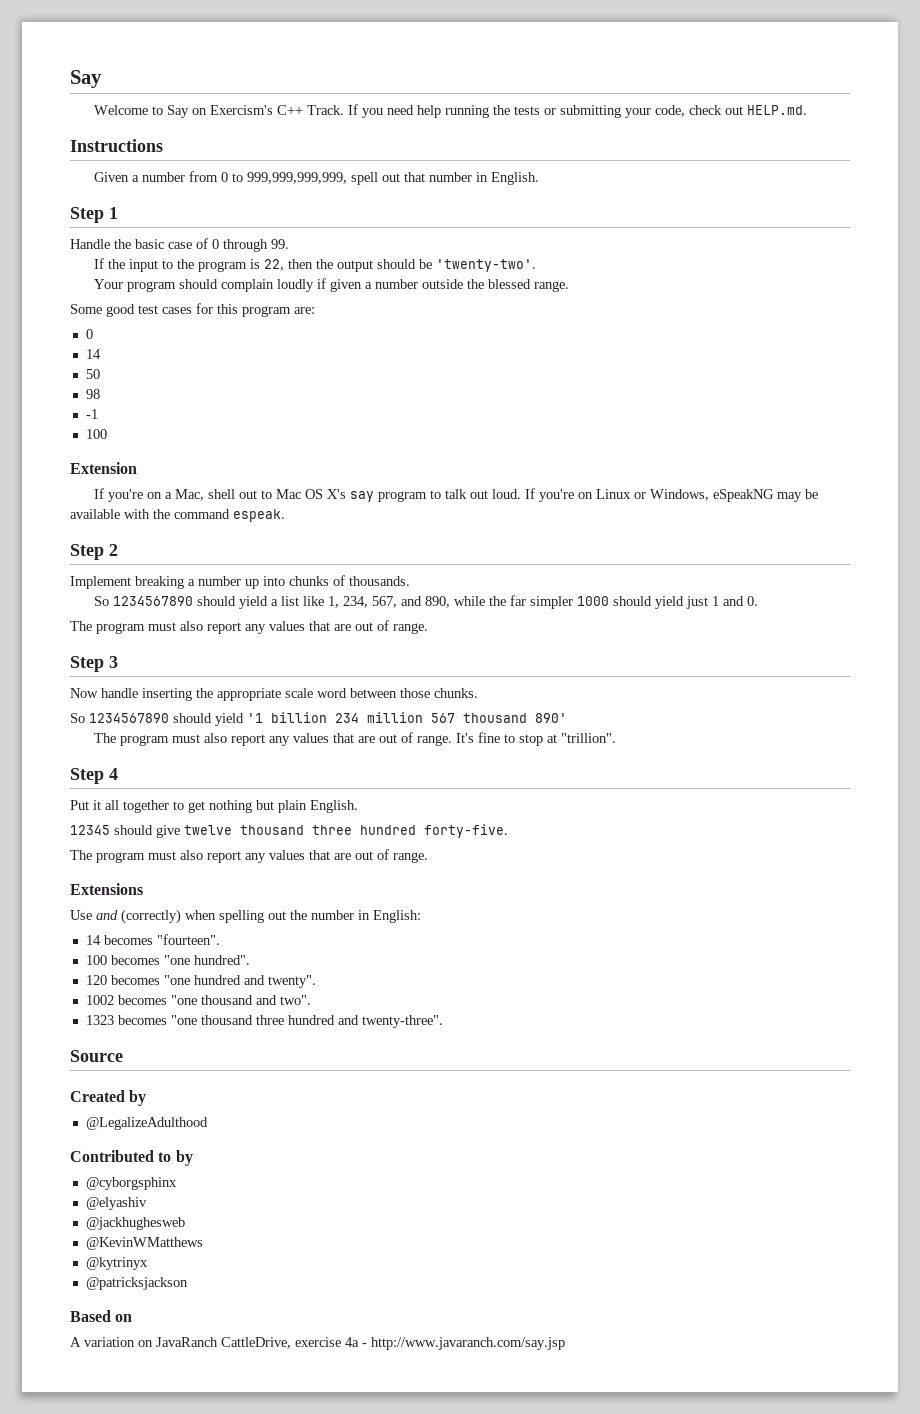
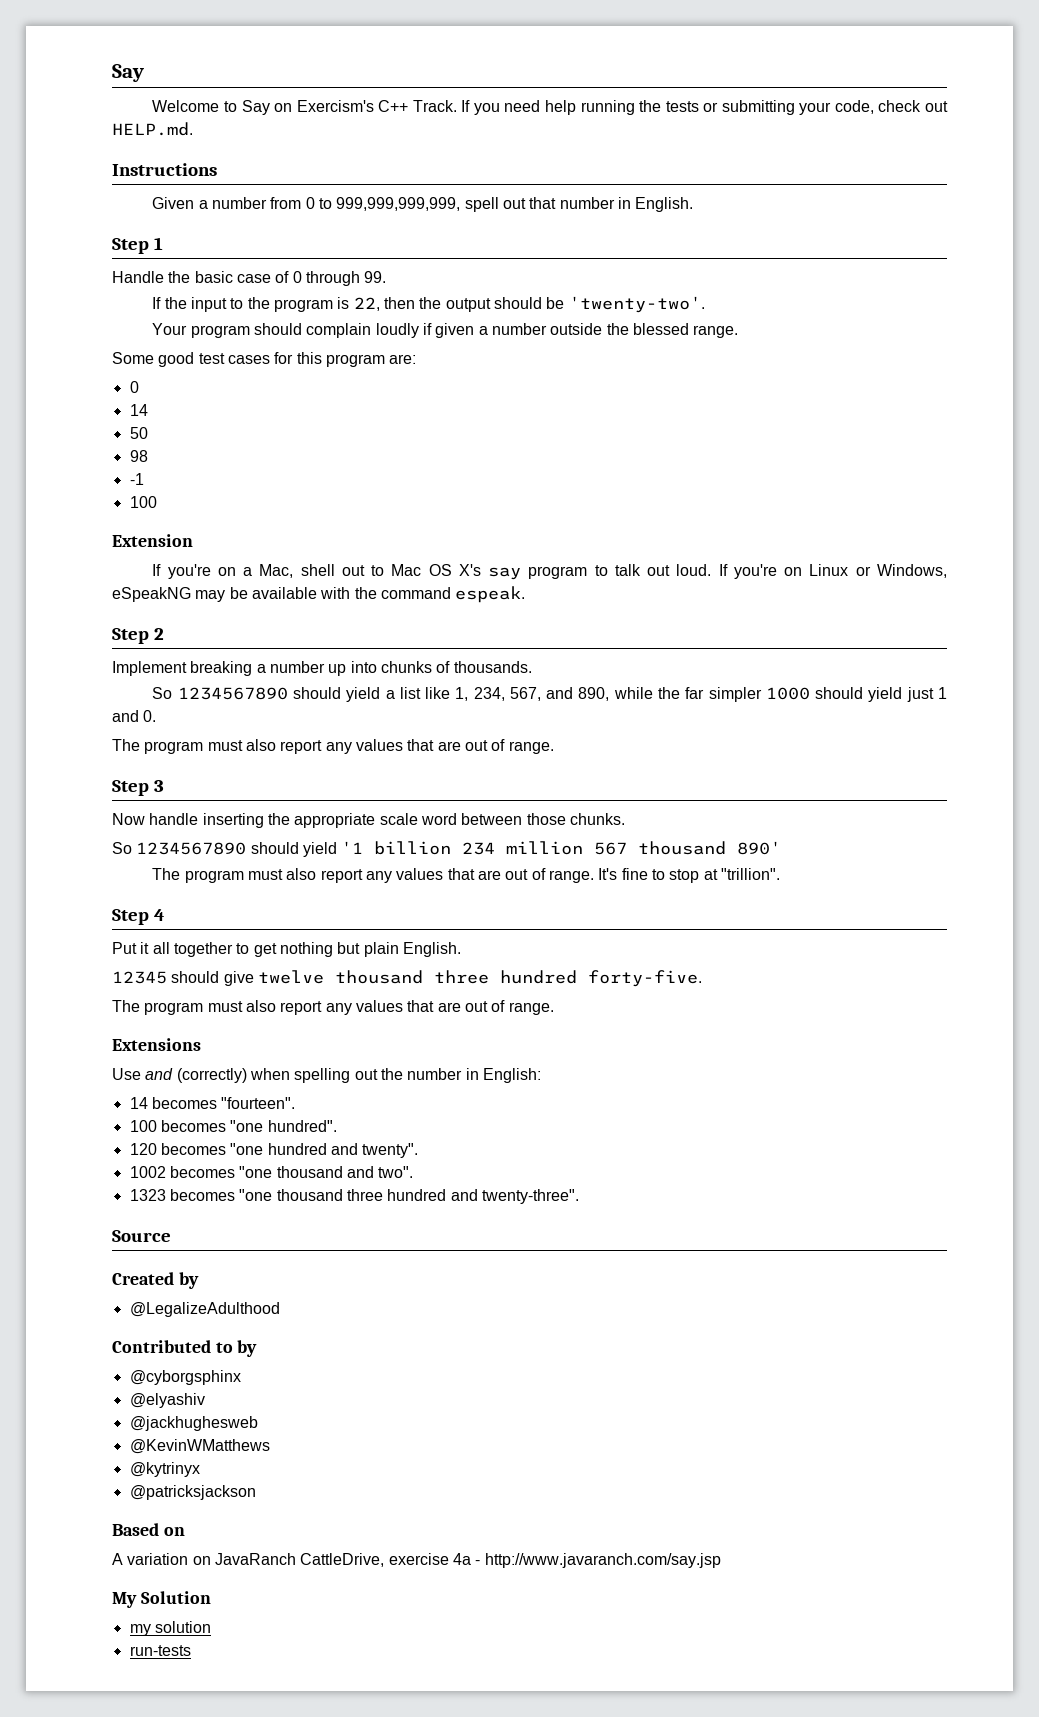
(565, 1343) none -> [112,1591,211,1608] [129,1621,211,1636] [129,1645,191,1656] // My Solution // my solution // run-tests

